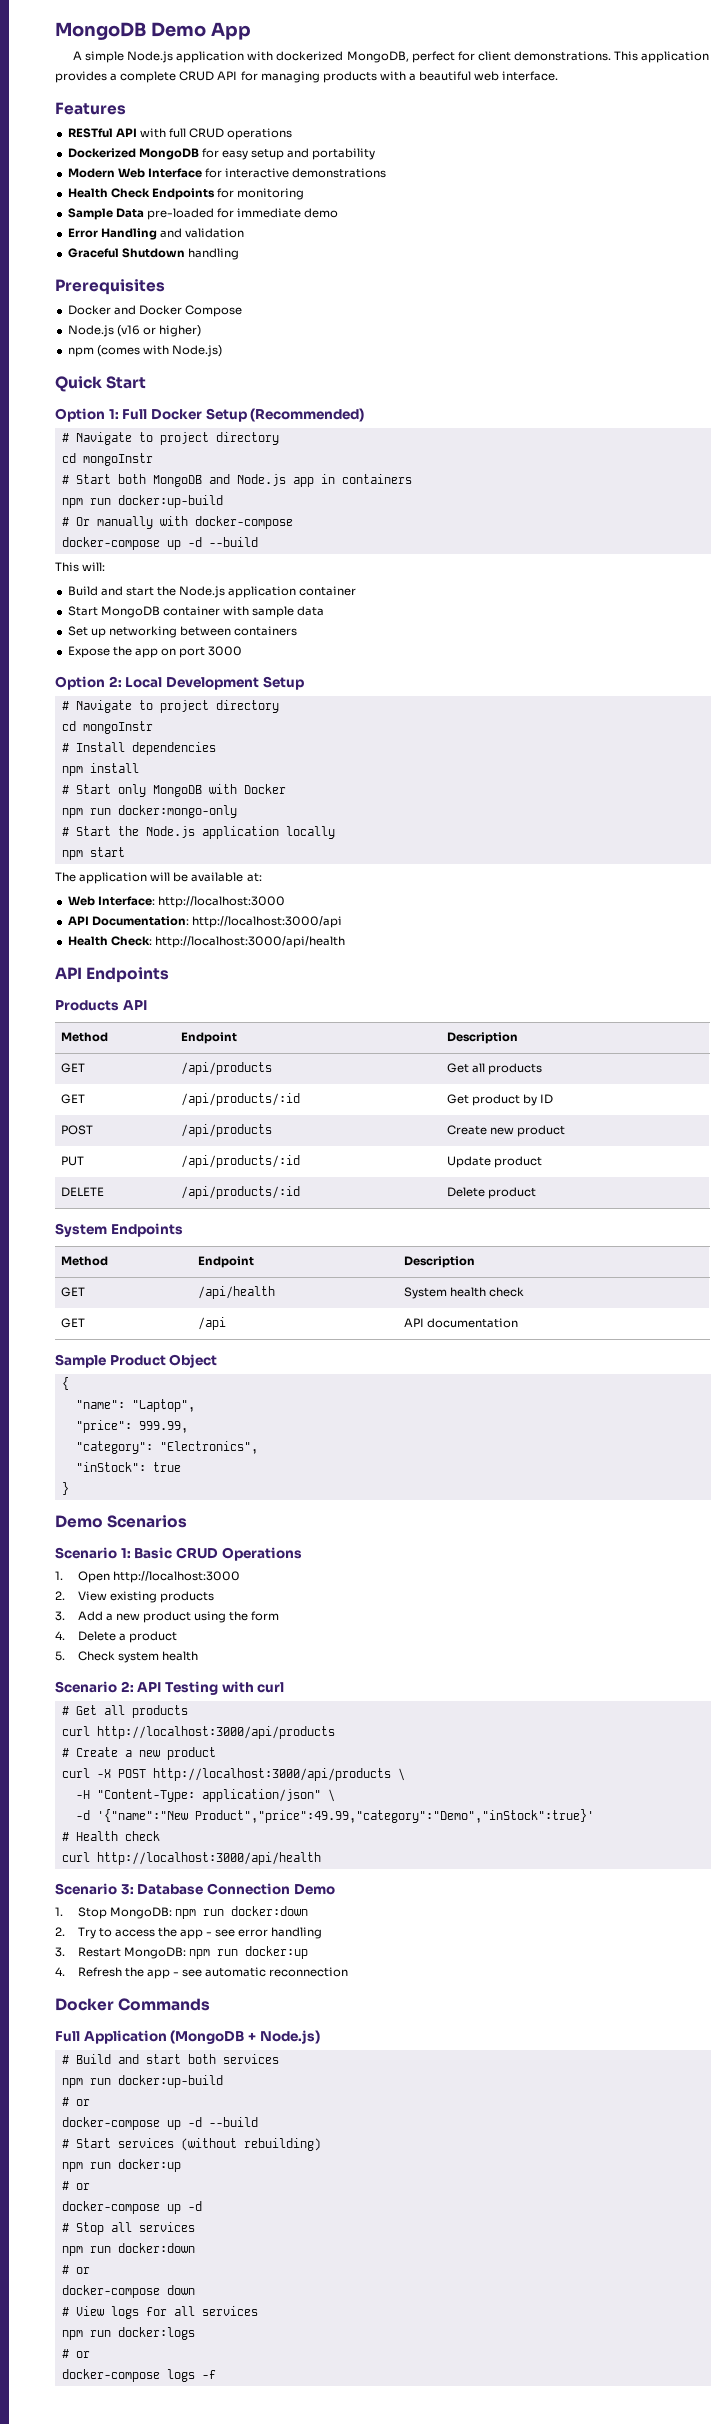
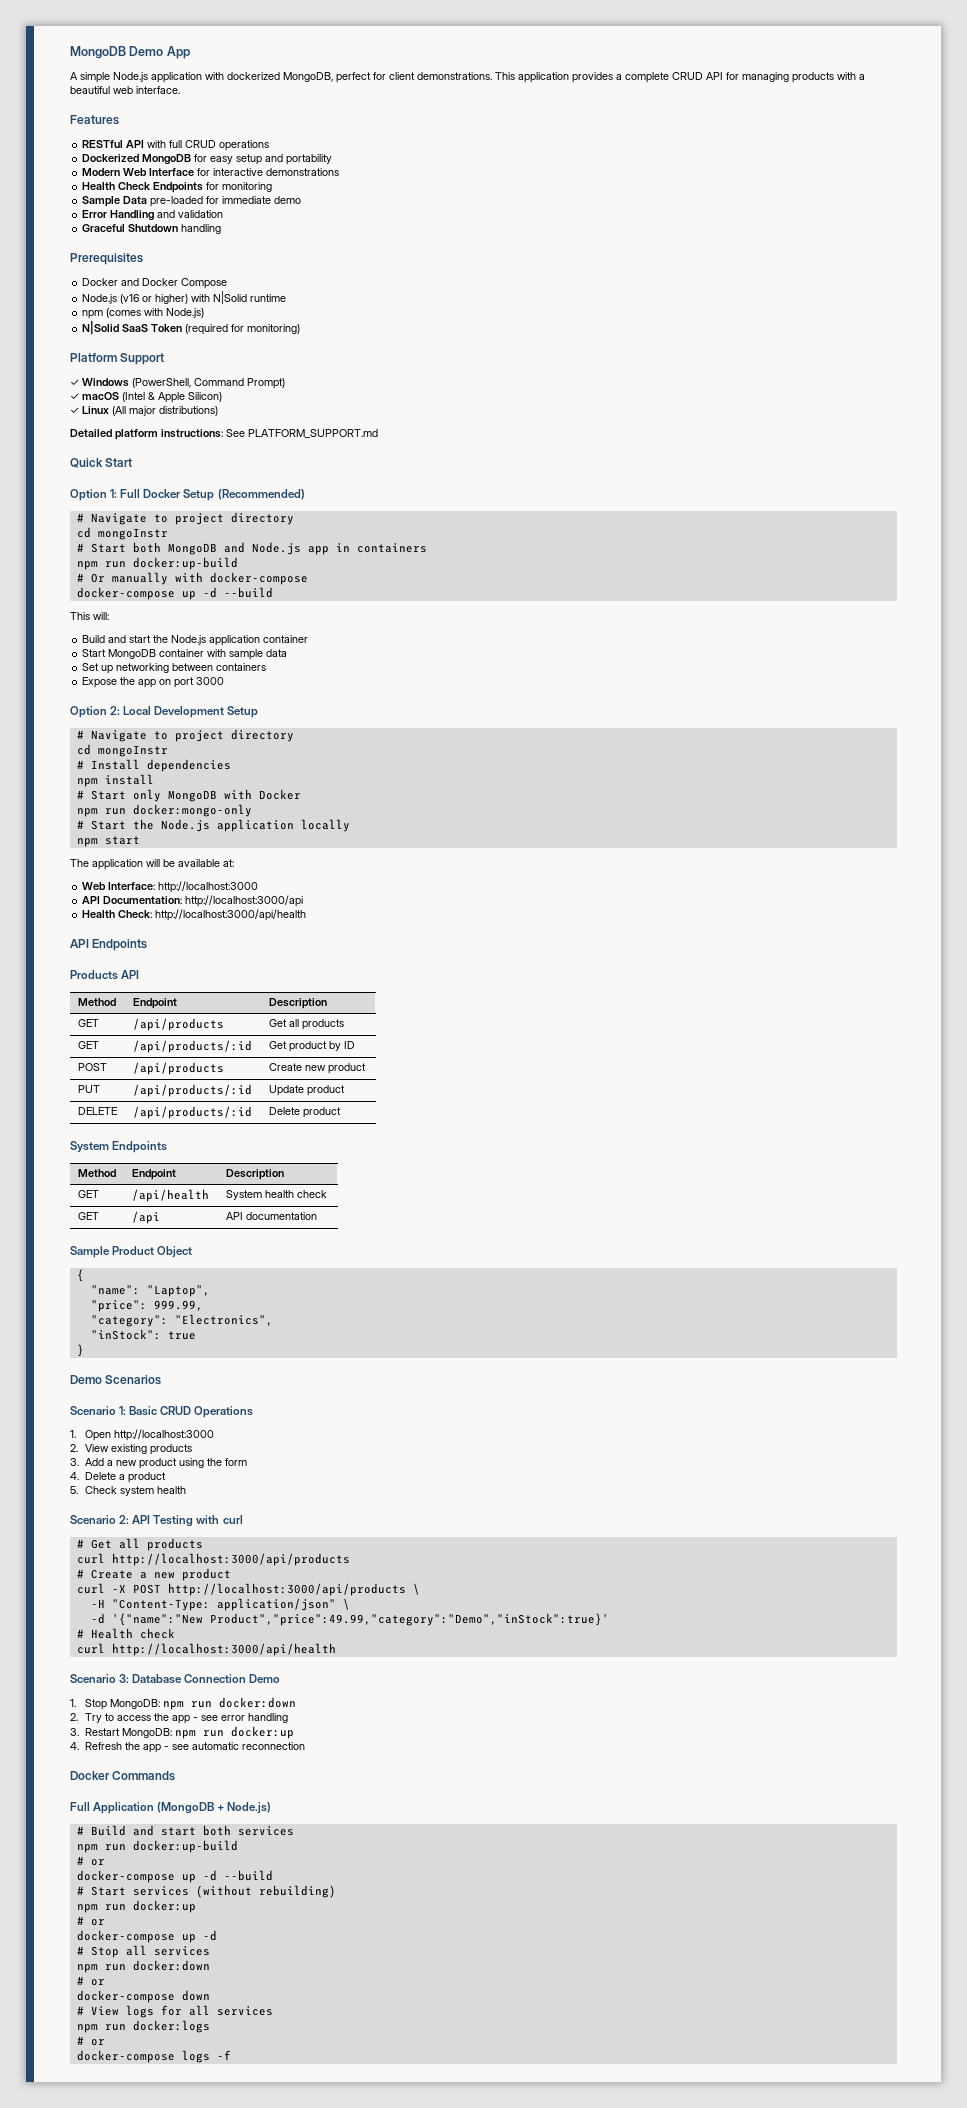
(201, 331) none -> [191,291,287,305] with N|Solid runtime
(222, 351) none -> [82,321,301,335] [70,353,165,365] [70,378,285,389] [70,392,222,403] [70,406,218,416] [70,429,378,440] // N|Solid SaaS Token (required for monitoring) // Platform Support // ✓ Windows (PowerShell, Command Prompt) // ✓ macOS (Intel & Apple Silicon) // ✓ Linux (All major distributions) // Detailed platform instructions: See PLATFORM_SUPPORT.md

